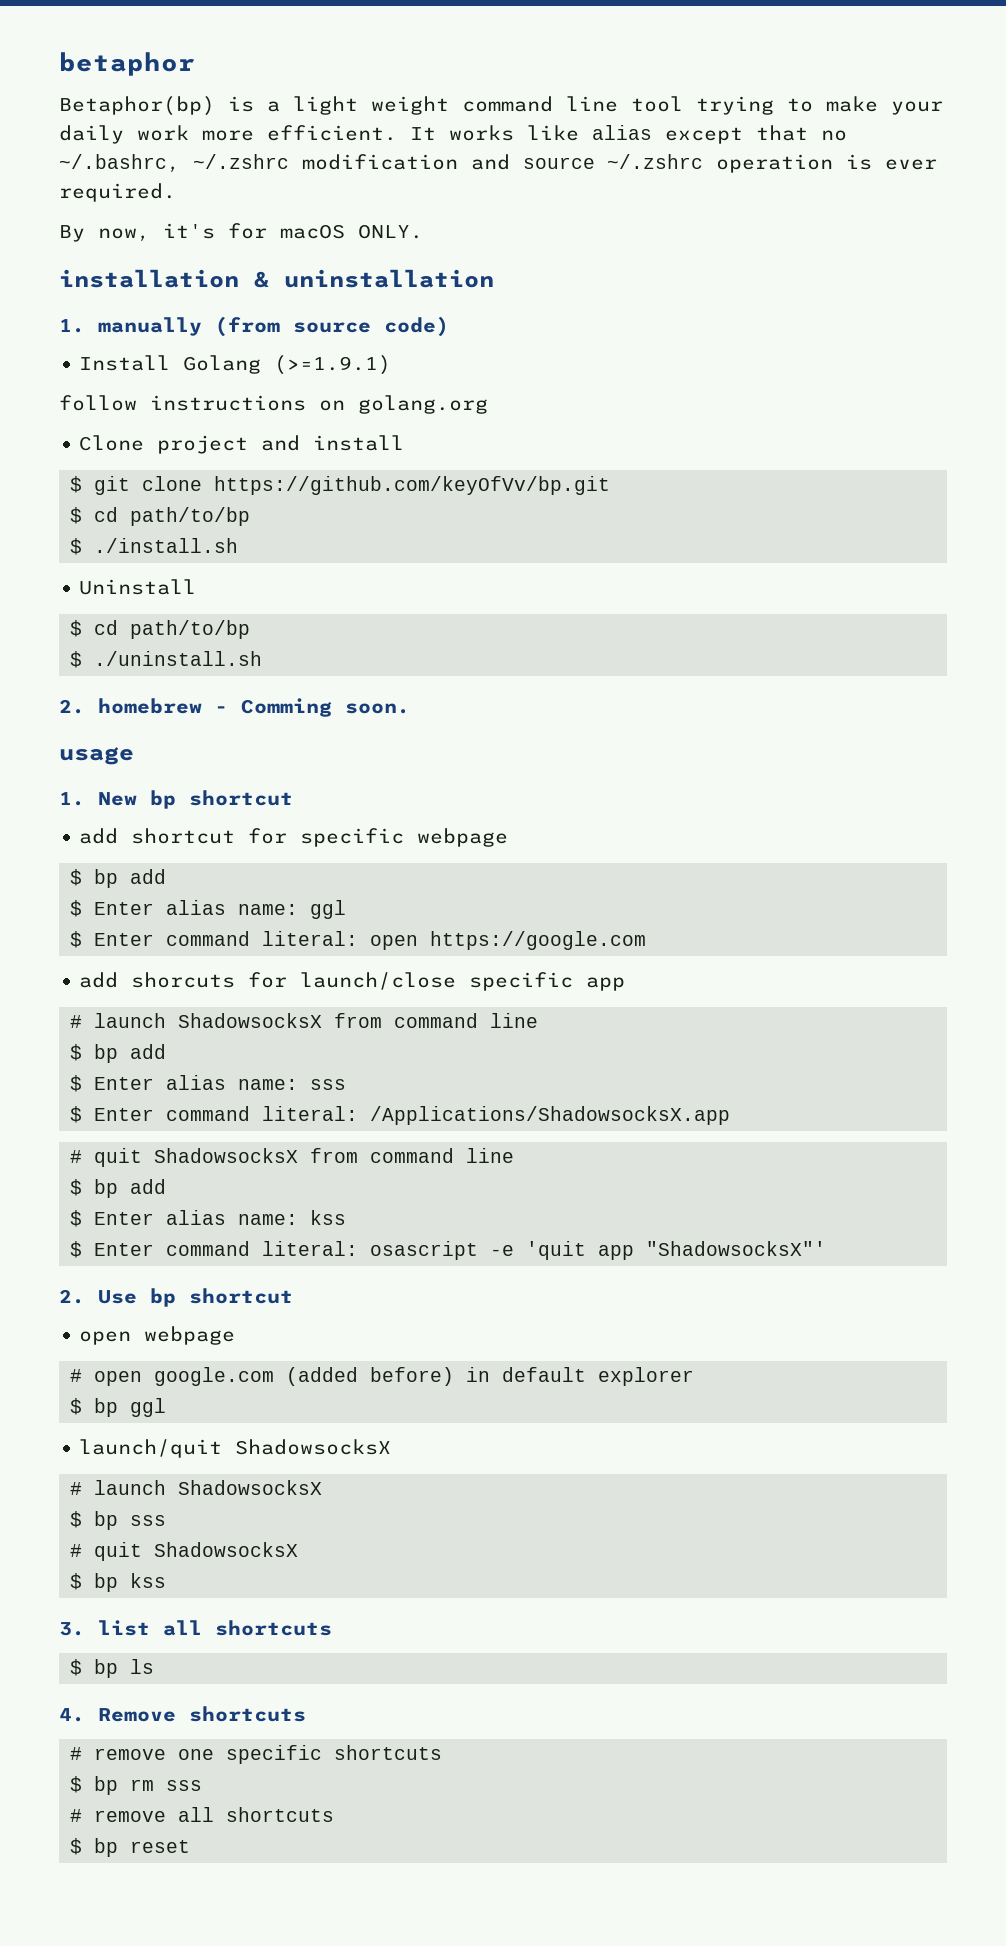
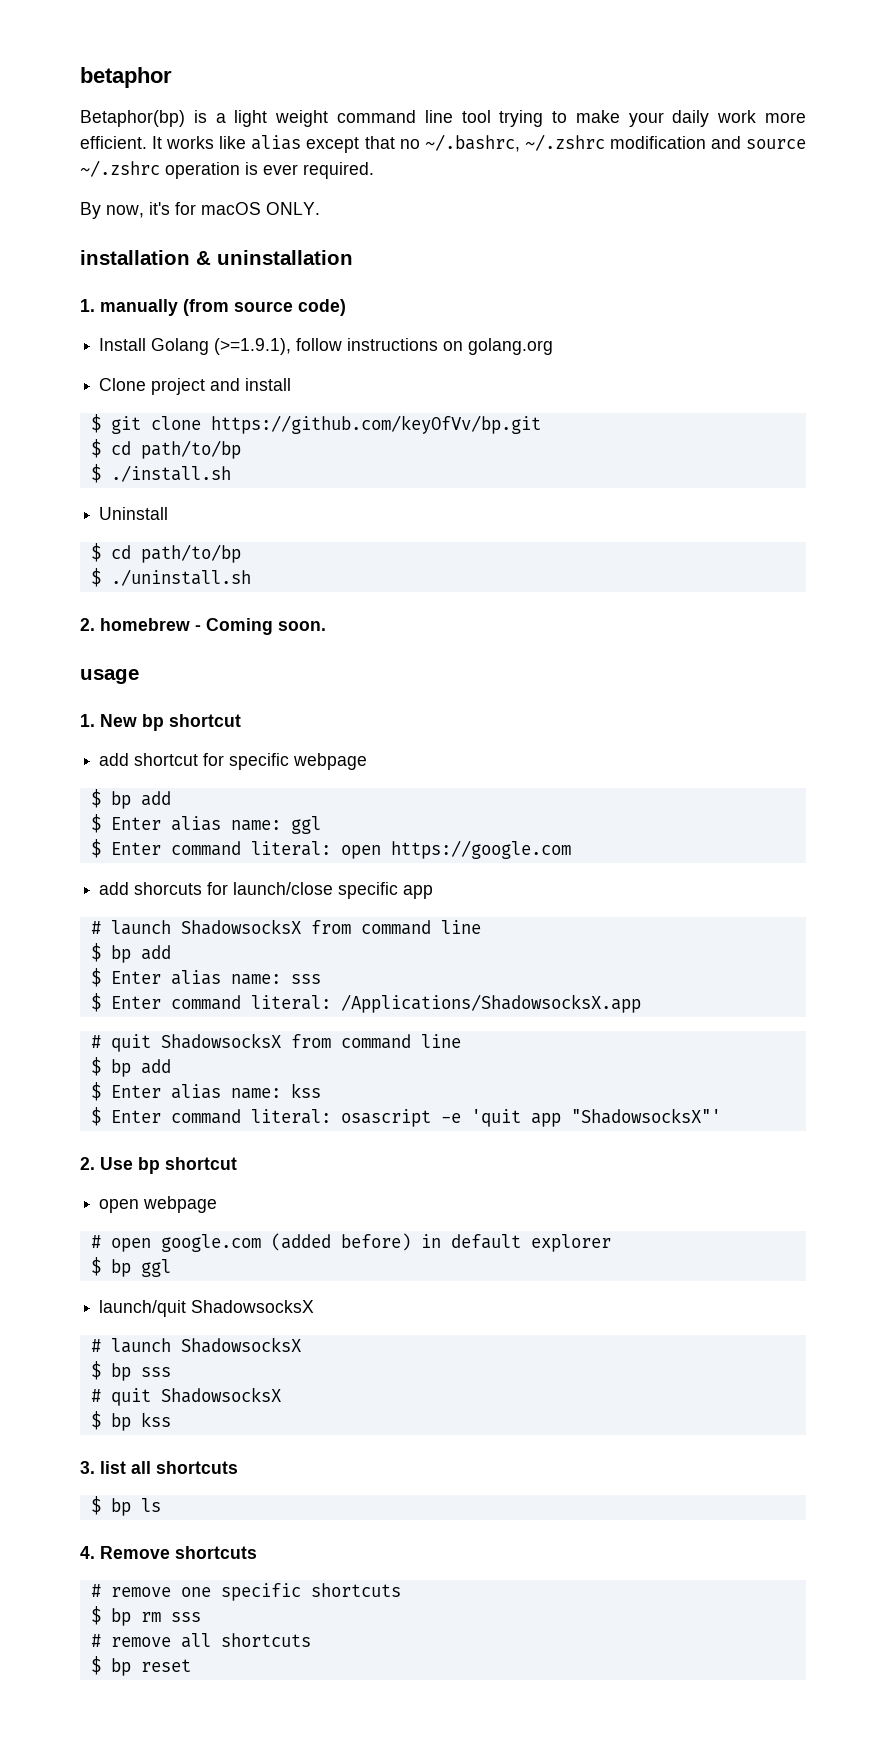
[274,355,392,375] (>=1.9.1) // -> [214,338,292,355] (>=1.9.1),
[241,698,332,717] Comming -> [206,618,273,635] Coming

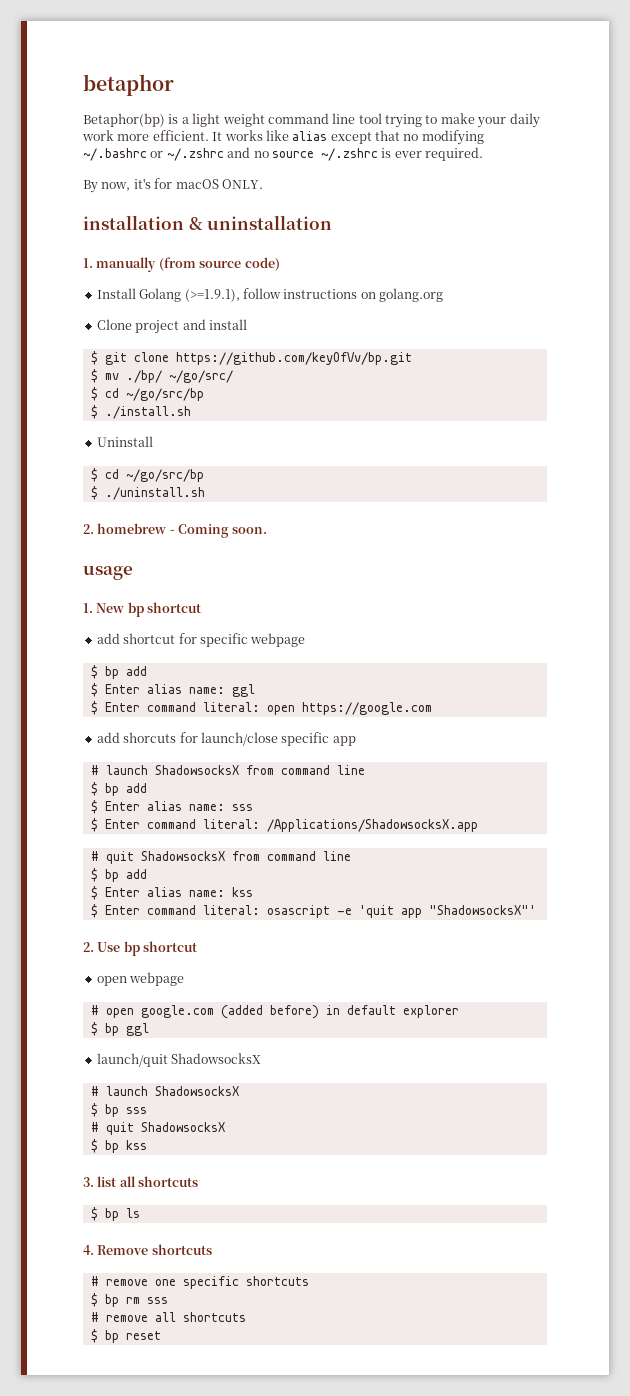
[424,134,741,152] ~/.bashrc, ~/.zshrc modification and -> [421,130,484,145] [83,147,269,161] modifying ~/.bashrc or ~/.zshrc and no
[165,162,240,179] operation -> (378, 154) none
[90,439,241,459] // $ cd path/to/bp -> [90,369,233,383] [90,387,204,401] // $ mv ./bp/ ~/go/src/ // $ cd ~/go/src/bp
[140,544,241,563] path/to/bp -> [125,469,204,482] ~/go/src/bp

